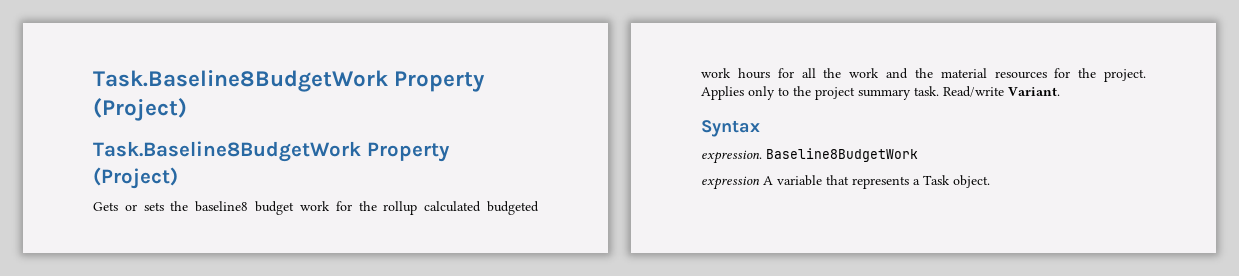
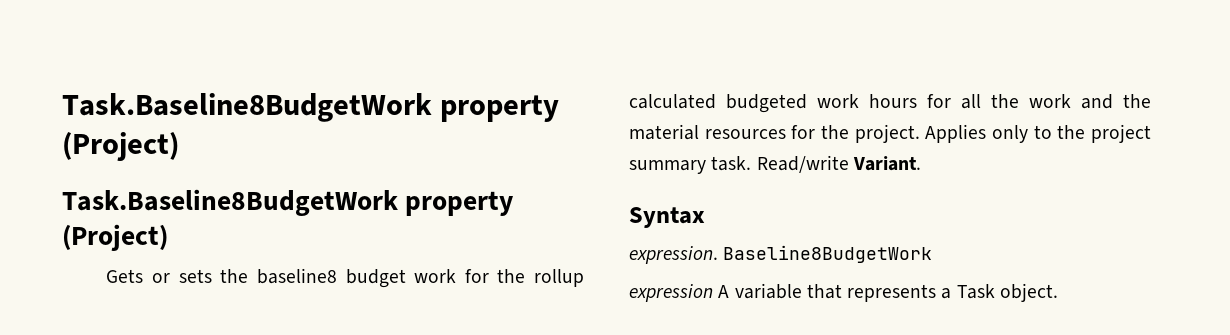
[93,70,486,92] Task.Baseline8BudgetWork Property -> [62,93,560,122] Task.Baseline8BudgetWork property
[366,142,450,162] Property -> [405,191,514,216] property

